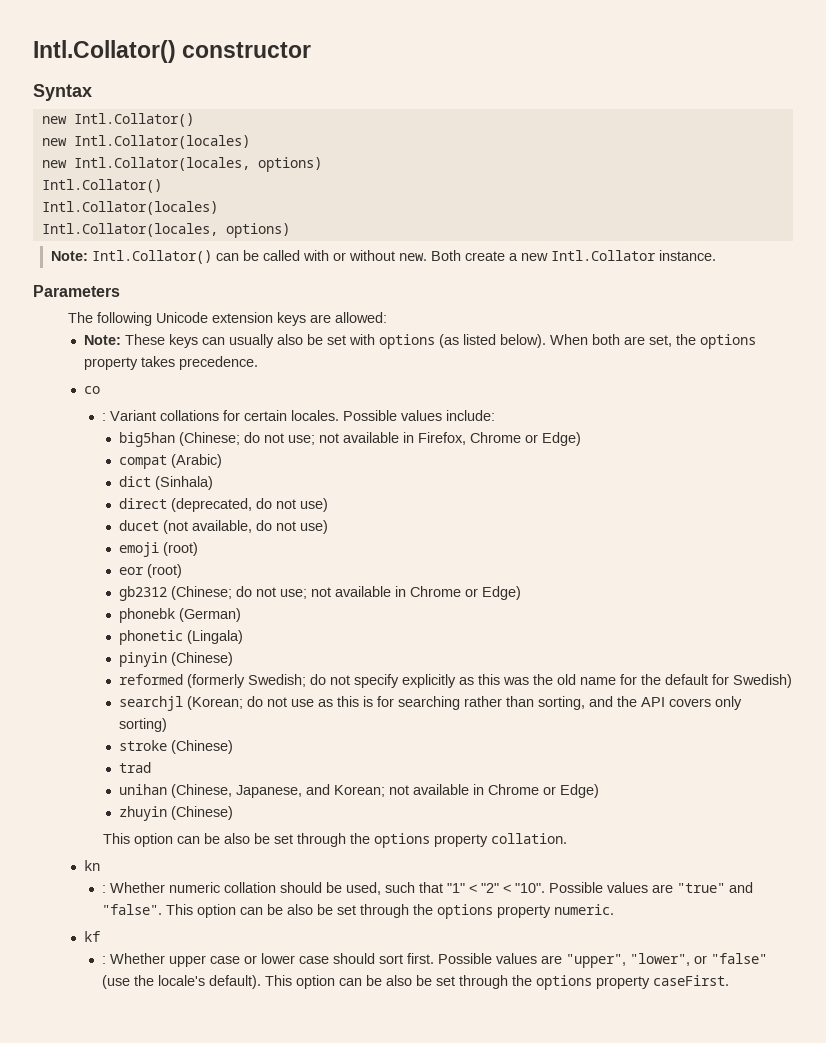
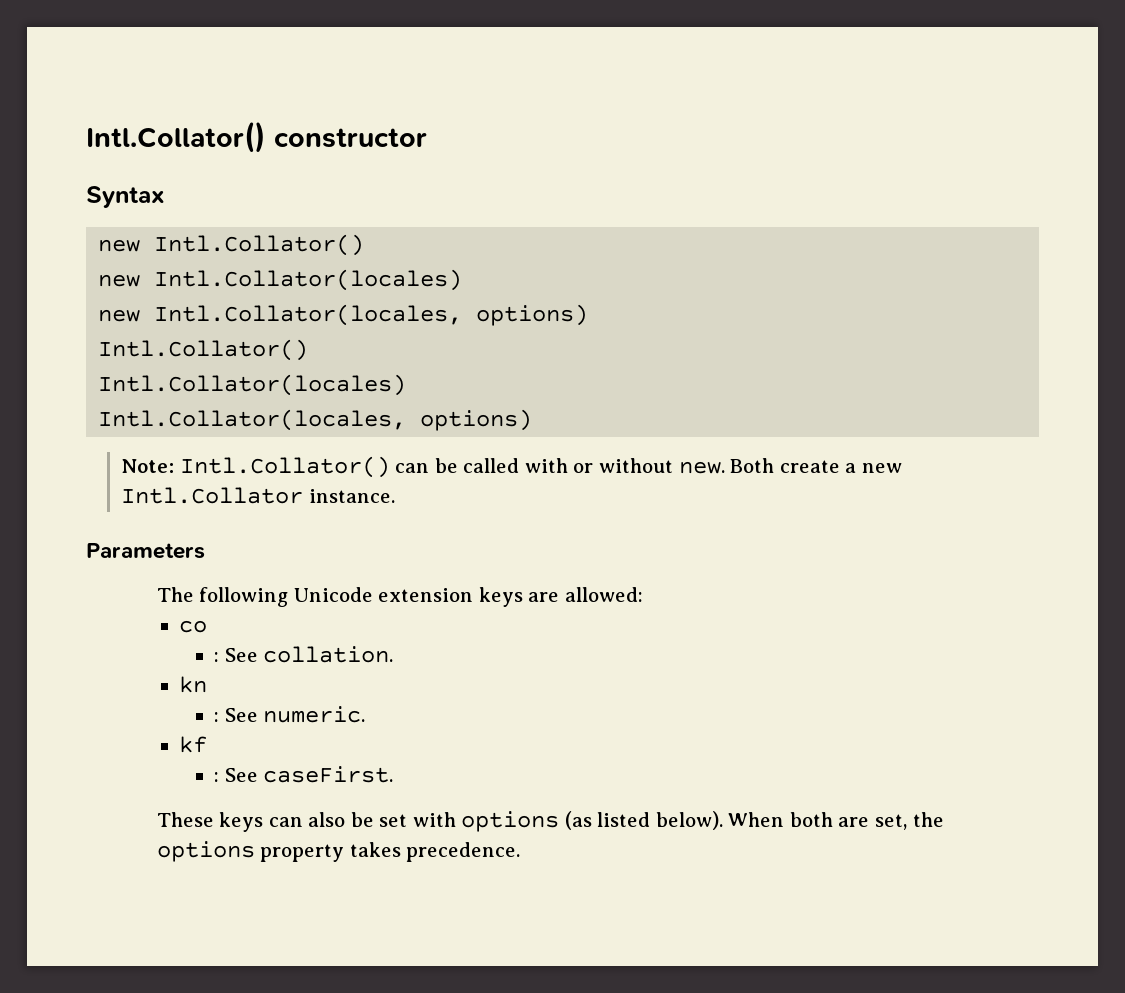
[84,335,122,345] Note: -> [179,620,208,633] [214,646,394,663] [179,676,208,693] [214,706,366,723] [179,736,208,753] [214,766,394,783] co // : See collation. // kn // : See numeric. // kf // : See caseFirst. //
[229,334,275,348] usually -> (303, 822) none
[84,386,101,394] [101,410,495,421] [119,432,582,447] [119,454,223,469] [119,476,214,490] [119,498,329,512] [119,520,329,534] [119,542,199,557] [119,564,183,578] [119,586,522,601] [119,608,242,623] [119,630,244,645] [119,652,234,667] [119,674,793,688] [119,696,743,711] [119,718,168,732] [119,740,234,754] [119,762,152,773] [119,784,600,798] [119,806,234,821] [103,833,568,848] [84,860,101,871] [101,882,753,895] [101,904,614,919] [84,931,101,942] [101,953,767,968] [101,975,729,990] // co // : Variant collations for certain locales. Possible values include: // big5han (Chinese; do not use; not available in Firefox, Chrome or Edge) // compat (Arabic) // dict (Sinhala) // direct (deprecated, do not use) // ducet (not available, do not use) // emoji (root) // eor (root) // gb2312 (Chinese; do not use; not available in Chrome or Edge) // phonebk (German) // phonetic (Lingala) // pinyin (Chinese) // reformed (formerly Swedish; do not specify explicitly as this was the old name for the default for Swedish) // searchjl (Korean; do not use as this is for searching rather than sorting, and the API covers only sorting) // stroke (Chinese) // trad // unihan (Chinese, Japanese, and Korean; not available in Chrome or Edge) // zhuyin (Chinese) // This option can be also be set through the options property collation. // kn // : Whether numeric collation should be used, such that "1" < "2" < "10". Possible values are "true" and "false". This option can be also be set through the options property numeric. // kf // : Whether upper case or lower case should sort first. Possible values are "upper", "lower", or "false" (use the locale's default). This option can be also be set through the options property caseFirst. -> (521, 852) none

